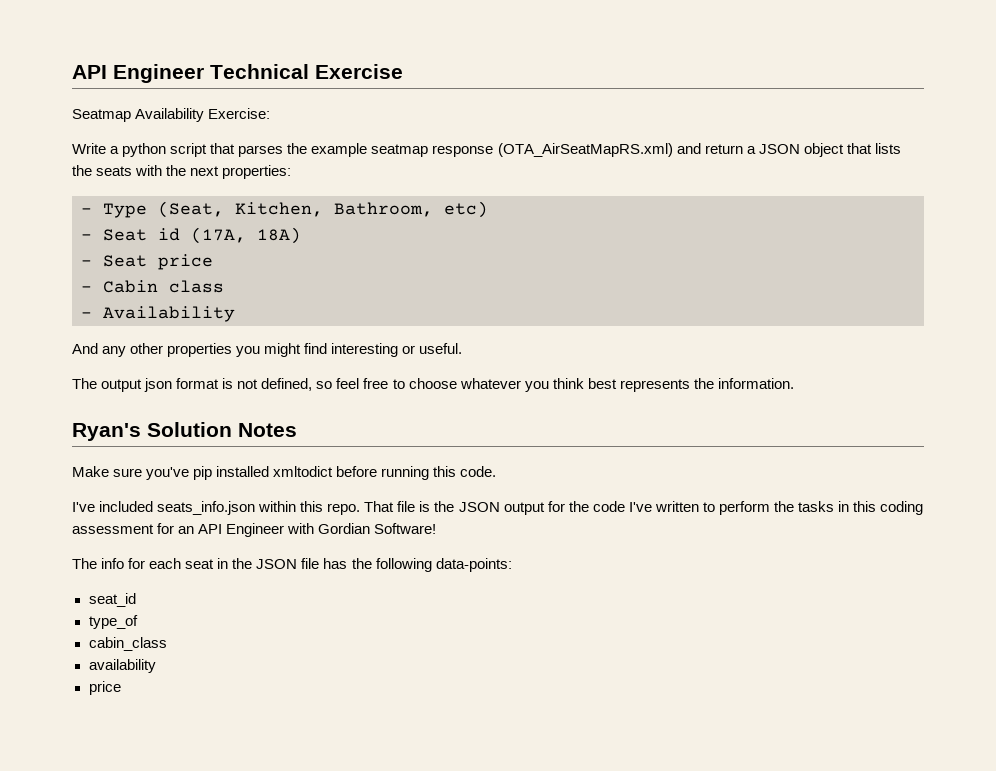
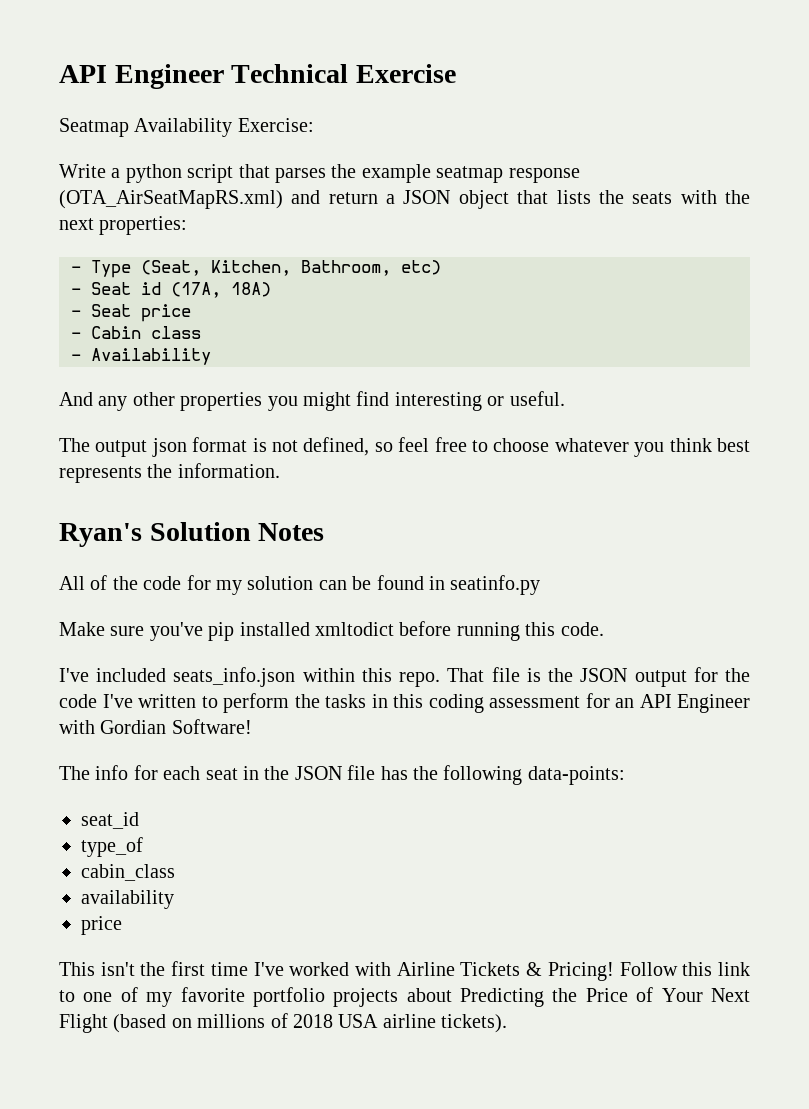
(297, 430) none -> [59,575,541,595] // All of the code for my solution can be found in seatinfo.py
(121, 688) none -> [59,961,750,981] [59,987,750,1007] [59,1013,508,1033] // This isn't the first time I've worked with Airline Tickets & Pricing! Follow this link to one of my favorite portfolio projects about Predicting the Price of Your Next Flight (based on millions of 2018 USA airline tickets).

